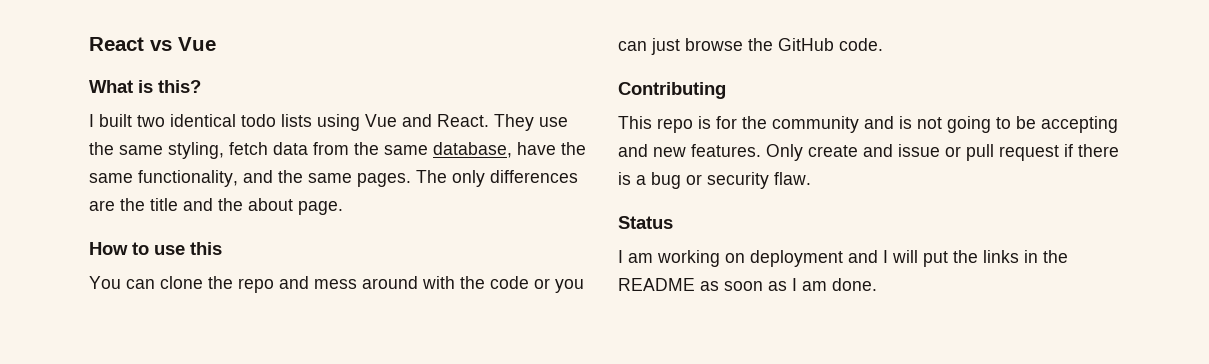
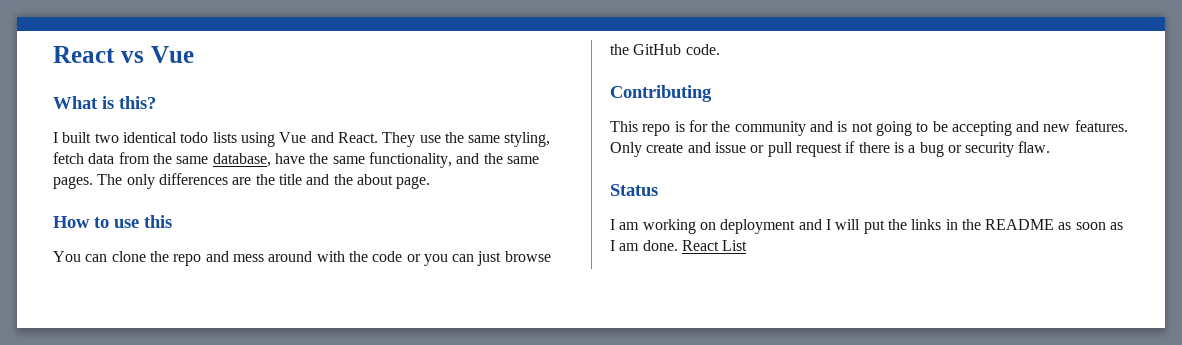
(877, 284) none -> [681,240,748,251] React List

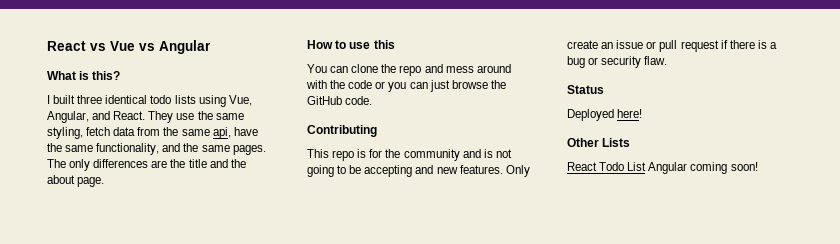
(194, 54) none -> [139,40,211,54] vs Angular
[94,133,119,143] two -> [77,95,103,104] three
[279,132,307,143] Vue -> [228,95,252,106] [47,111,89,123] Vue, Angular,
[212,153,271,167] database, -> [212,127,231,139] api,
[687,142,711,153] and -> [601,42,614,49] an
[610,219,1124,234] [610,240,748,251] I am working on deployment and I will put the links in the README as soon as I am done. React List -> [567,109,643,121] [567,138,631,147] [567,162,758,174] Deployed here! // Other Lists // React Todo List Angular coming soon!

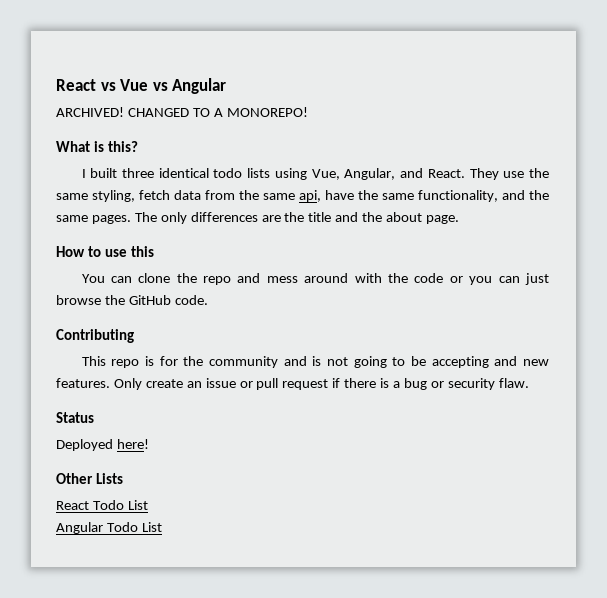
(211, 47) none -> [56,107,308,117] // ARCHIVED! CHANGED TO A MONOREPO!
[648,162,758,174] Angular coming soon! -> [56,522,162,534] // Angular Todo List

